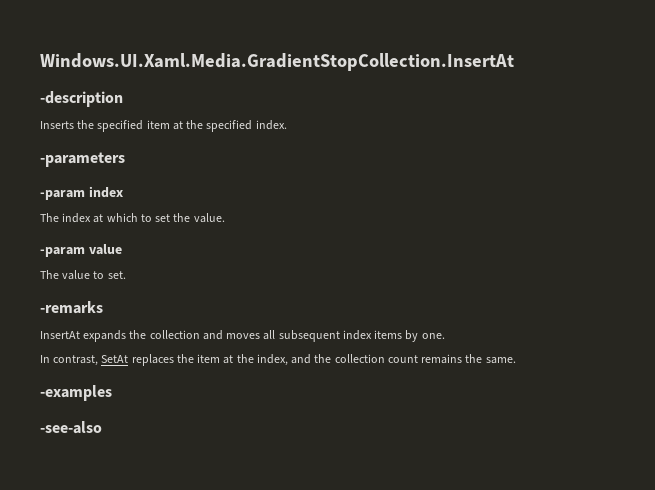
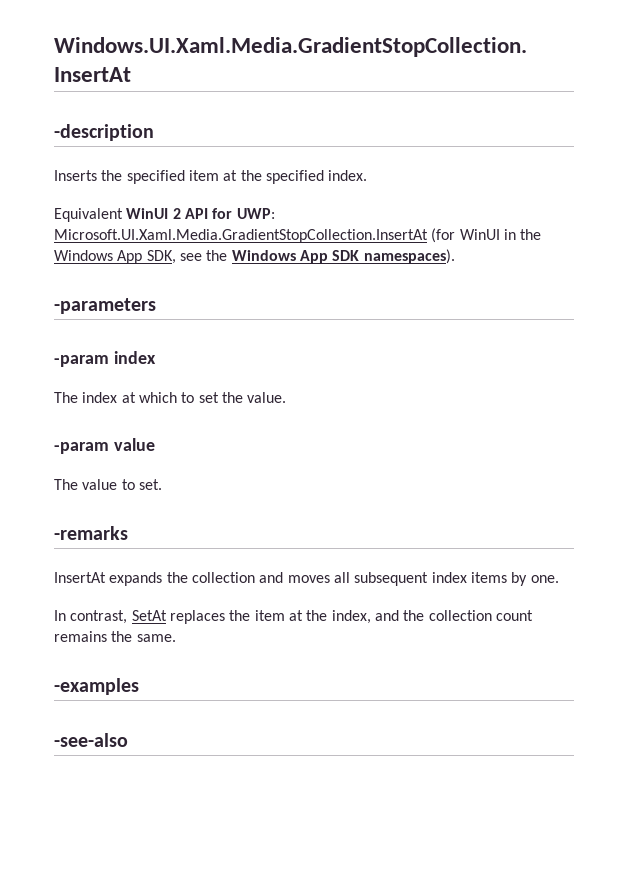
(287, 125) none -> [54,208,275,222] [54,228,542,243] [54,249,455,264] // Equivalent WinUI 2 API for UWP: Microsoft.UI.Xaml.Media.GradientStopCollection.InsertAt (for WinUI in the Windows App SDK, see the Windows App SDK namespaces).

